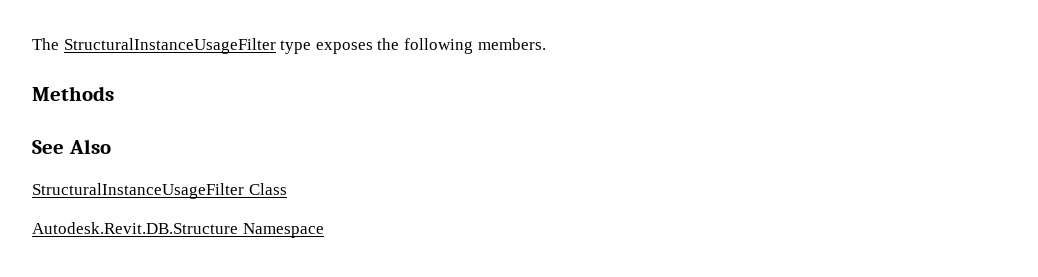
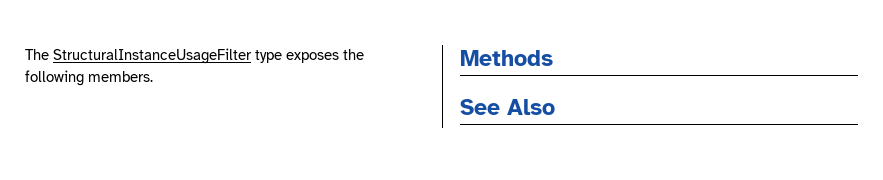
[32,183,287,199] [32,222,324,238] // StructuralInstanceUsageFilter Class // Autodesk.Revit.DB.Structure Namespace -> (555, 107) none

